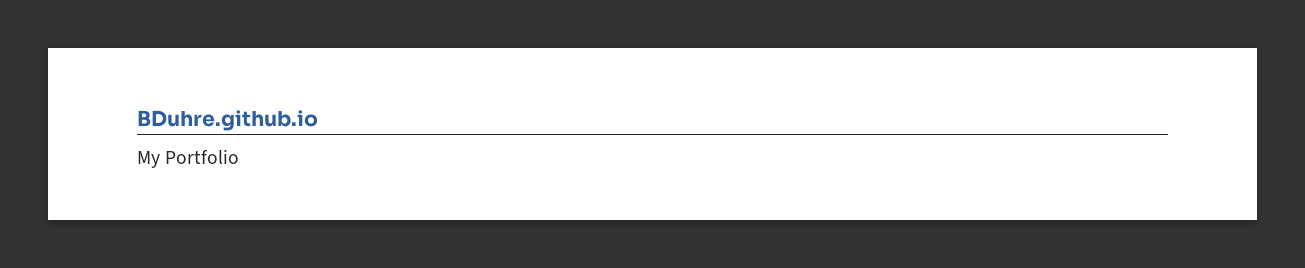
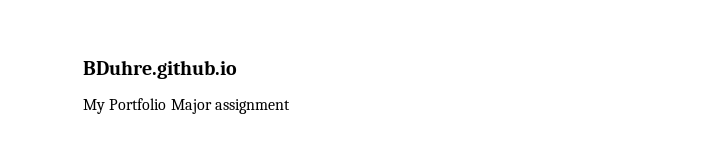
(240, 156) none -> [170,99,290,114] Major assignment

